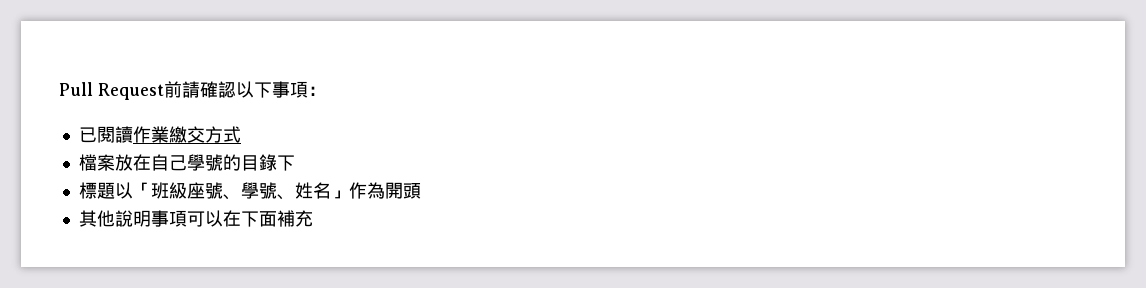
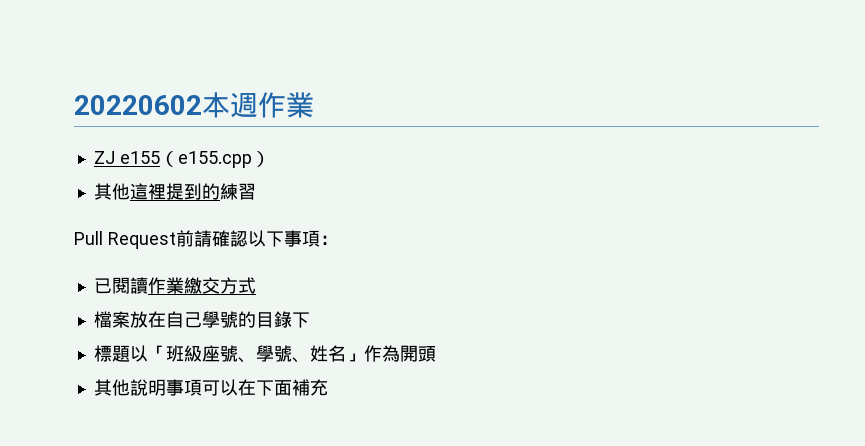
(59, 89) none -> [74,92,314,118] [93,151,270,168] [93,183,256,200] 20220602本週作業 // ZJ e155（e155.cpp） // 其他這裡提到的練習 //

